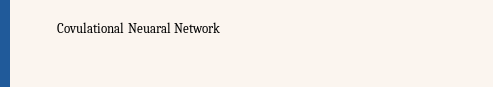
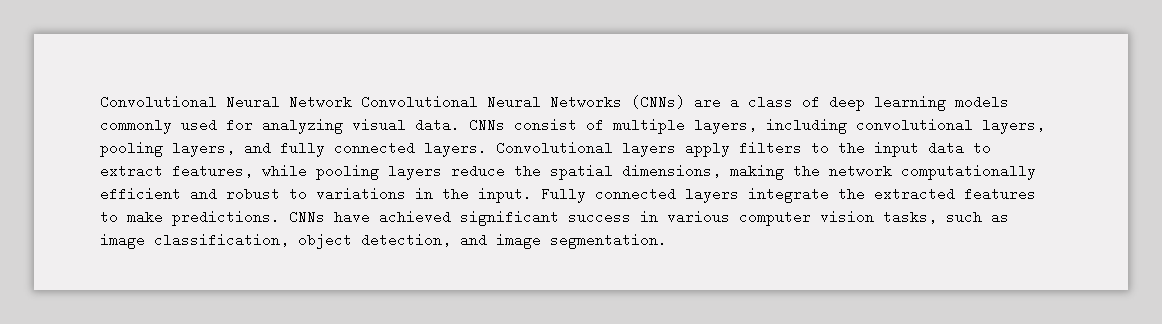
[57,22,221,33] Covulational Neuaral Network -> [100,95,1009,111] [100,118,1045,134] [100,141,991,157] [100,164,1036,180] [100,187,1036,203] [100,210,1009,226] [100,233,667,249] Convolutional Neural Network Convolutional Neural Networks (CNNs) are a class of deep learning models commonly used for analyzing visual data. CNNs consist of multiple layers, including convolutional layers, pooling layers, and fully connected layers. Convolutional layers apply filters to the input data to extract features, while pooling layers reduce the spatial dimensions, making the network computationally efficient and robust to variations in the input. Fully connected layers integrate the extracted features to make predictions. CNNs have achieved significant success in various computer vision tasks, such as image classification, object detection, and image segmentation.

